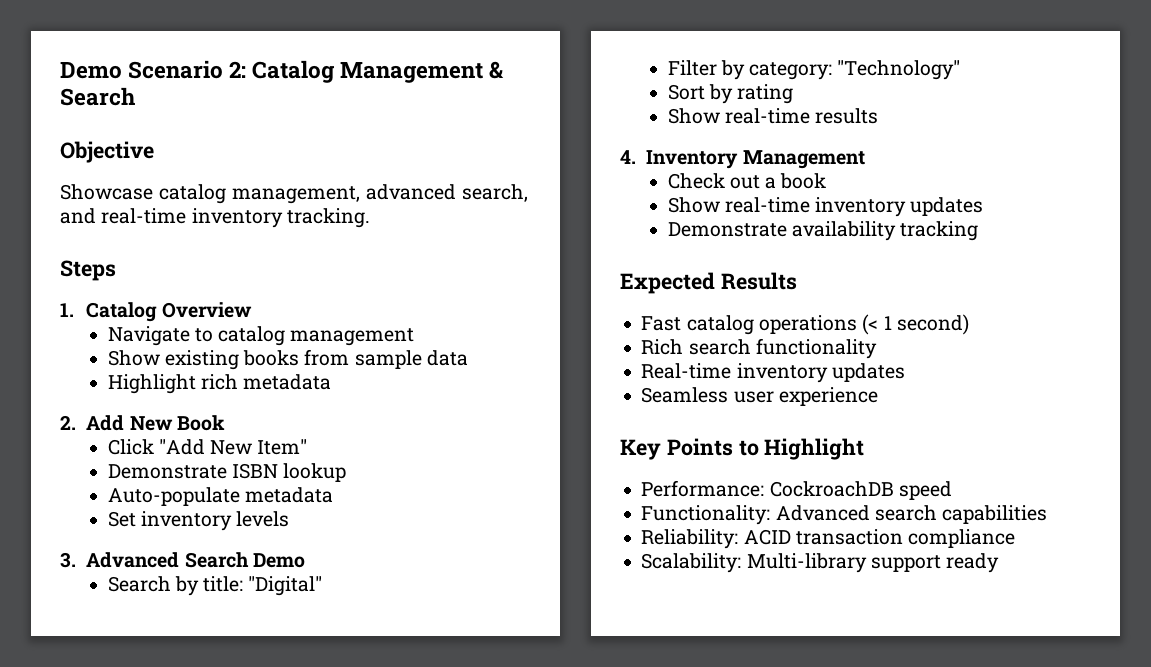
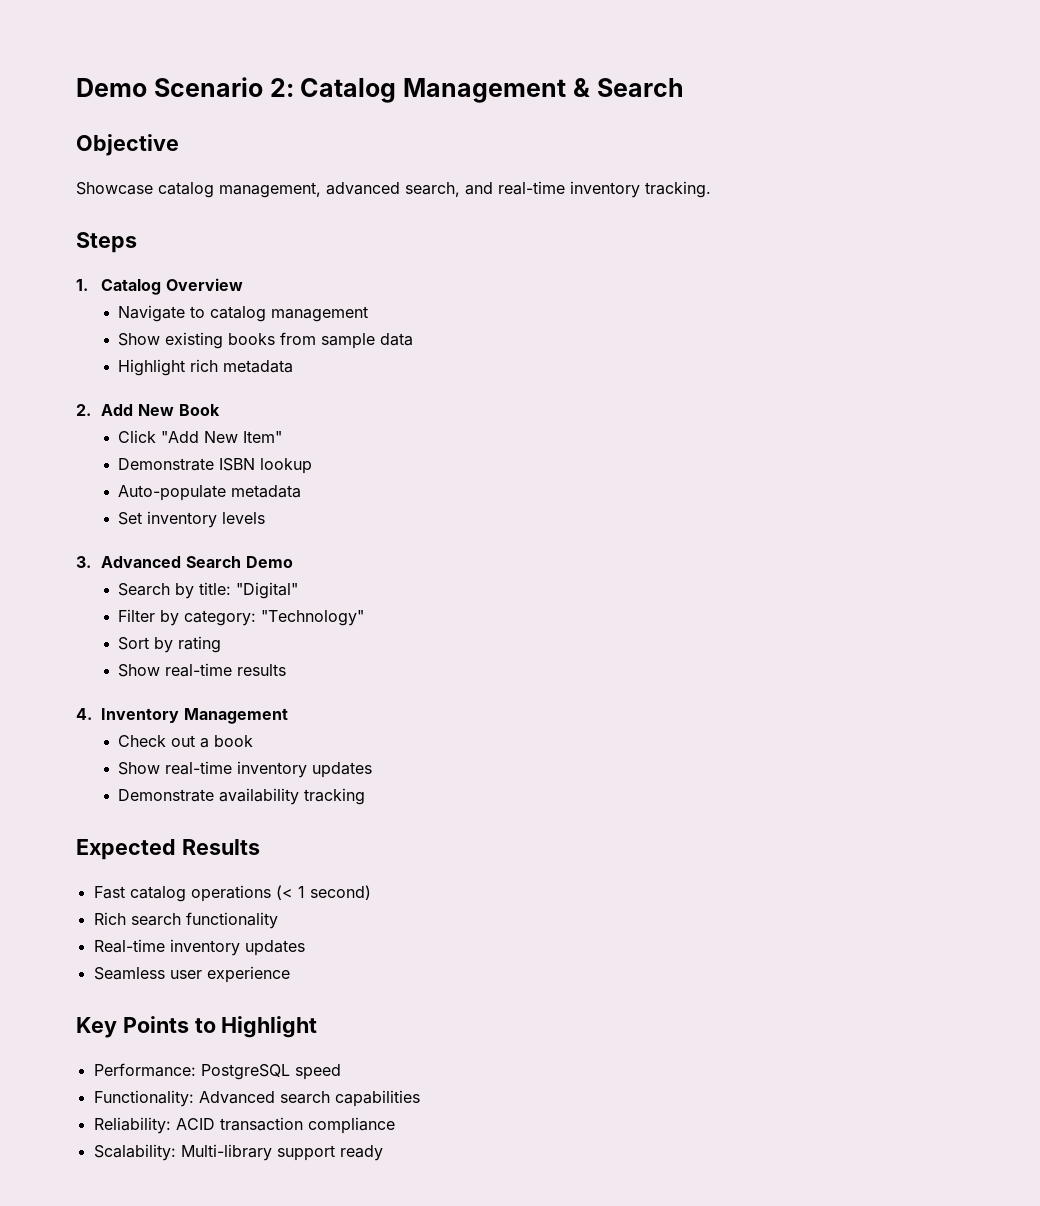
[769,481,894,497] CockroachDB -> [200,1064,290,1080] PostgreSQL

